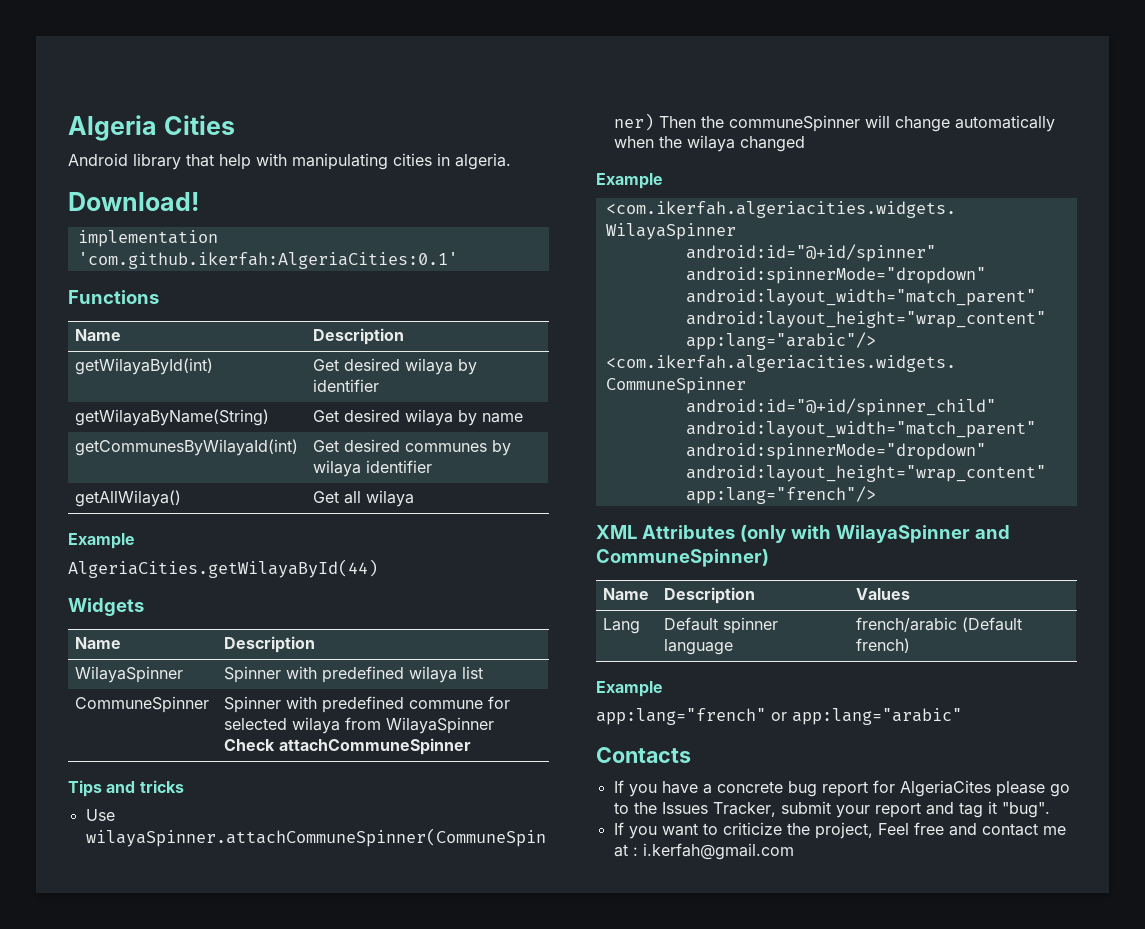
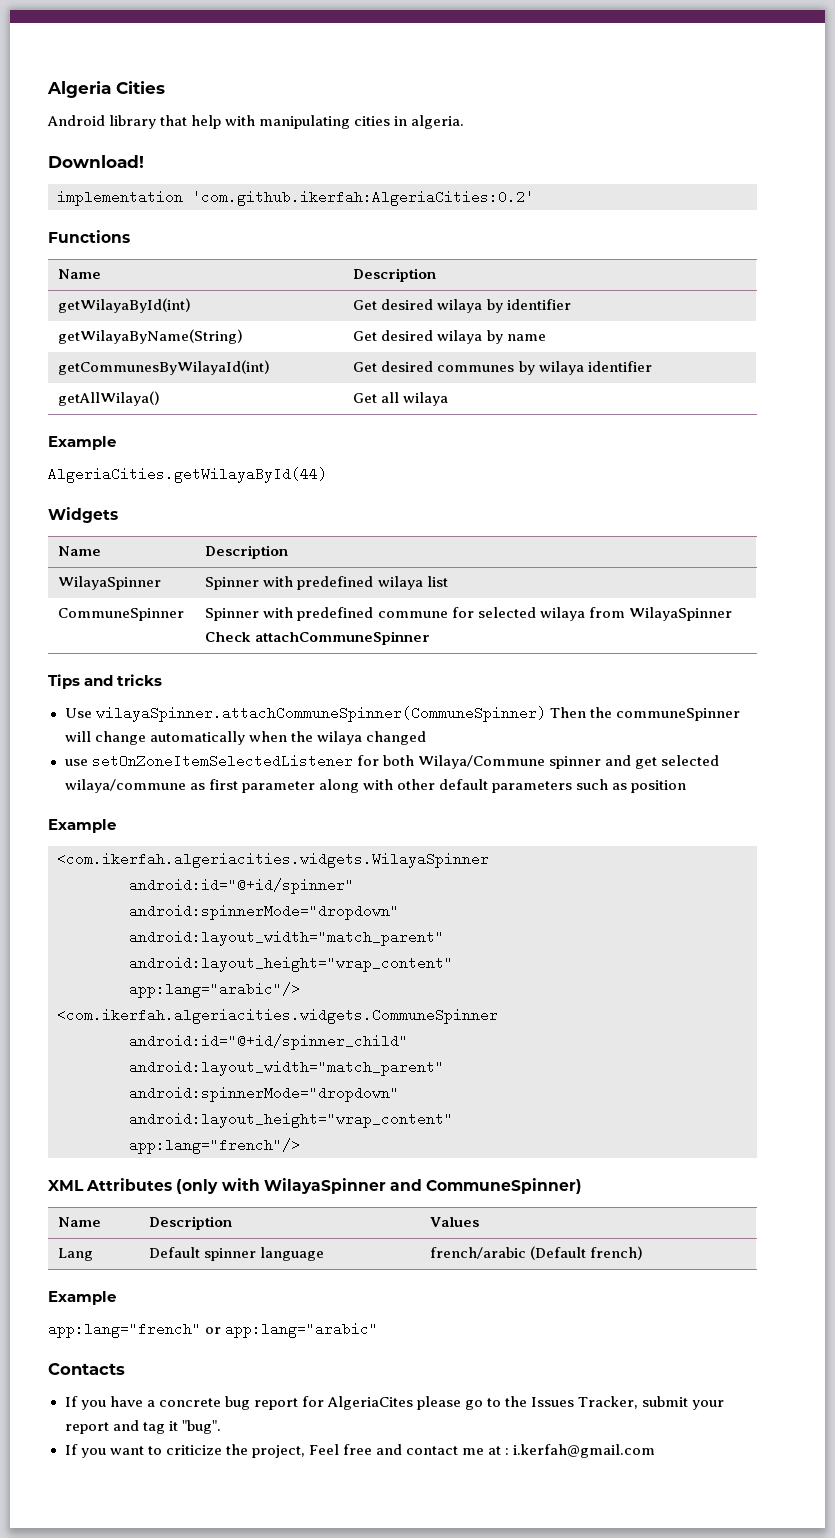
[77,252,458,269] 'com.github.ikerfah:AlgeriaCities:0.1' -> [192,190,534,206] 'com.github.ikerfah:AlgeriaCities:0.2'
(805, 144) none -> [64,754,719,769] [64,779,687,793] // use setOnZoneItemSelectedListener for both Wilaya/Commune spinner and get selected wilaya/commune as first parameter along with other default parameters such as position

